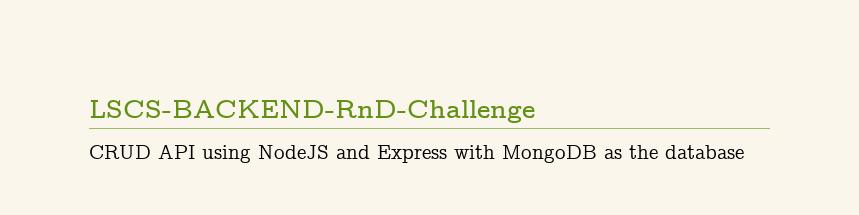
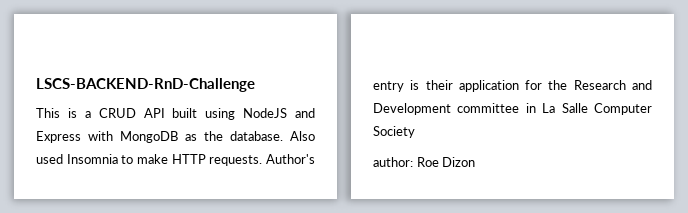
(535, 111) none -> [36,108,91,118] This is a
(195, 151) none -> [172,108,198,118] built
[665,145,744,159] database -> [230,131,315,141] [36,154,315,166] [373,80,652,92] [373,103,652,115] [373,126,415,138] [373,157,476,167] database. Also used Insomnia to make HTTP requests. Author's entry is their application for the Research and Development committee in La Salle Computer Society // author: Roe Dizon

